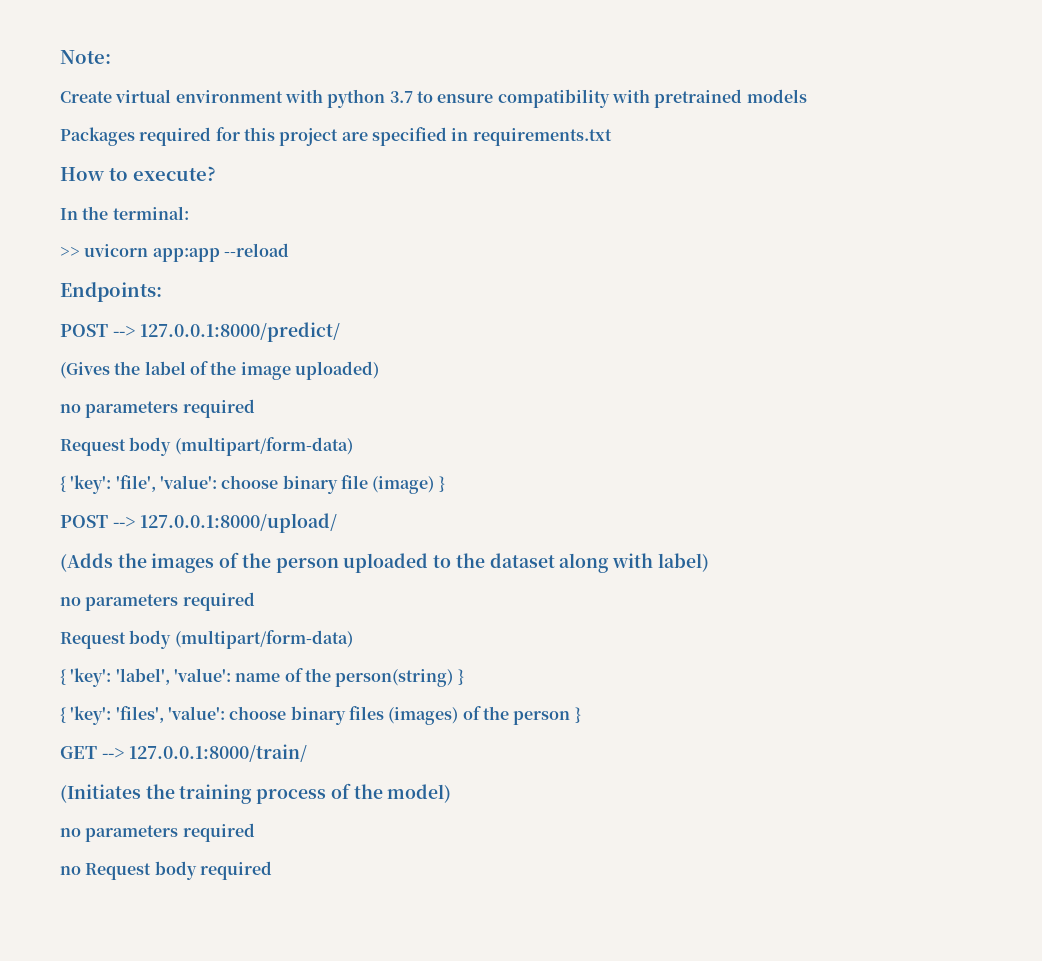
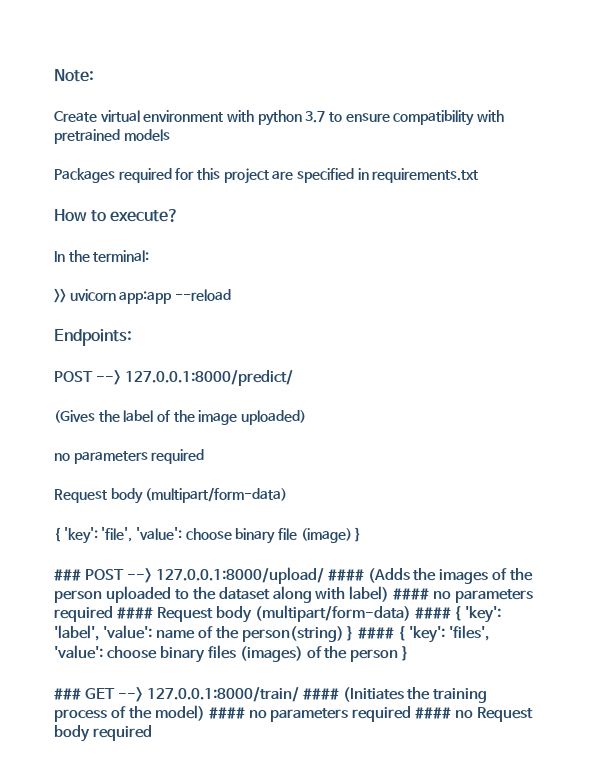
(445, 484) none -> [54,569,81,581] ###
(338, 523) // -> [327,569,364,581] ####
[60,592,255,611] [60,630,353,649] // no parameters required // Request body (multipart/form-data) // -> [393,588,534,603] [54,605,451,623] #### no parameters required #### Request body (multipart/form-data) ####
(464, 677) // -> [358,627,395,639] ####
(581, 715) none -> [54,688,81,700] ###
(308, 753) // -> [302,688,339,700] ####
[60,823,255,842] // no parameters required // -> [208,706,452,722] #### no parameters required ####

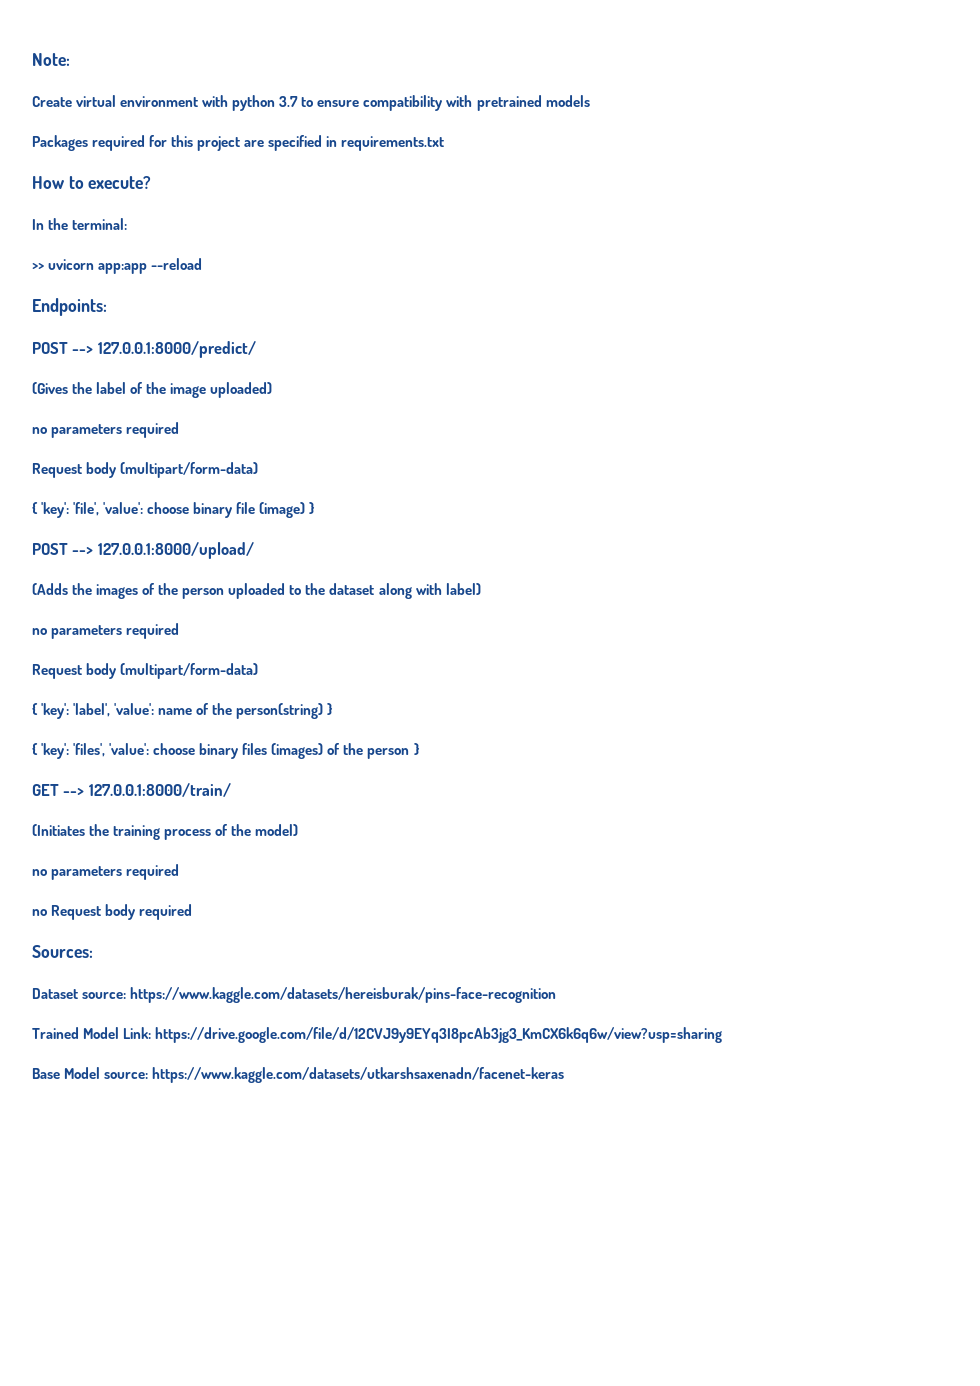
[54,569,81,581] ### -> (316, 508) none
[327,569,364,581] #### -> (254, 550) //
[393,588,534,603] [54,605,451,623] #### no parameters required #### Request body (multipart/form-data) #### -> [32,623,180,639] [32,663,259,679] // no parameters required // Request body (multipart/form-data) //
[358,627,395,639] #### -> (334, 709) //
[54,688,81,700] ### -> (420, 749) none
[302,688,339,700] #### -> (231, 790) //
[208,706,452,722] #### no parameters required #### -> [32,864,180,880] // no parameters required //
(152, 733) none -> [32,945,93,958] [32,987,557,1003] [32,1027,723,1043] [32,1067,565,1083] // Sources: // Dataset source: https://www.kaggle.com/datasets/hereisburak/pins-face-recognition // Trained Model Link: https://drive.google.com/file/d/12CVJ9y9EYq3I8pcAb3jg3_KmCX6k6q6w/view?usp=sharing // Base Model source: https://www.kaggle.com/datasets/utkarshsaxenadn/facenet-keras

